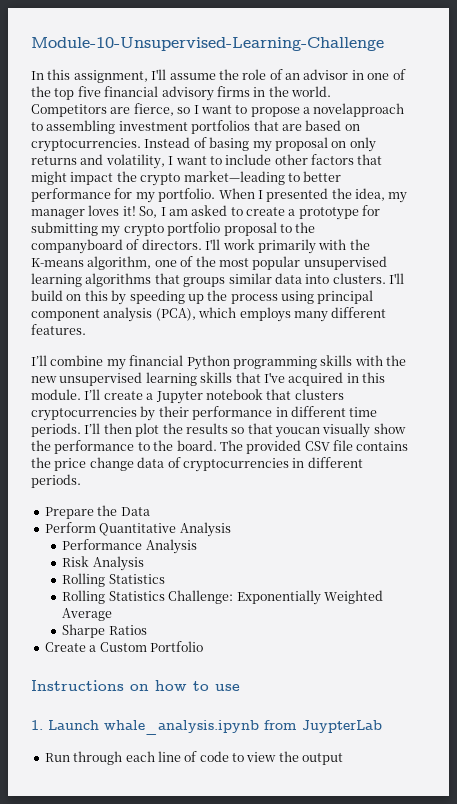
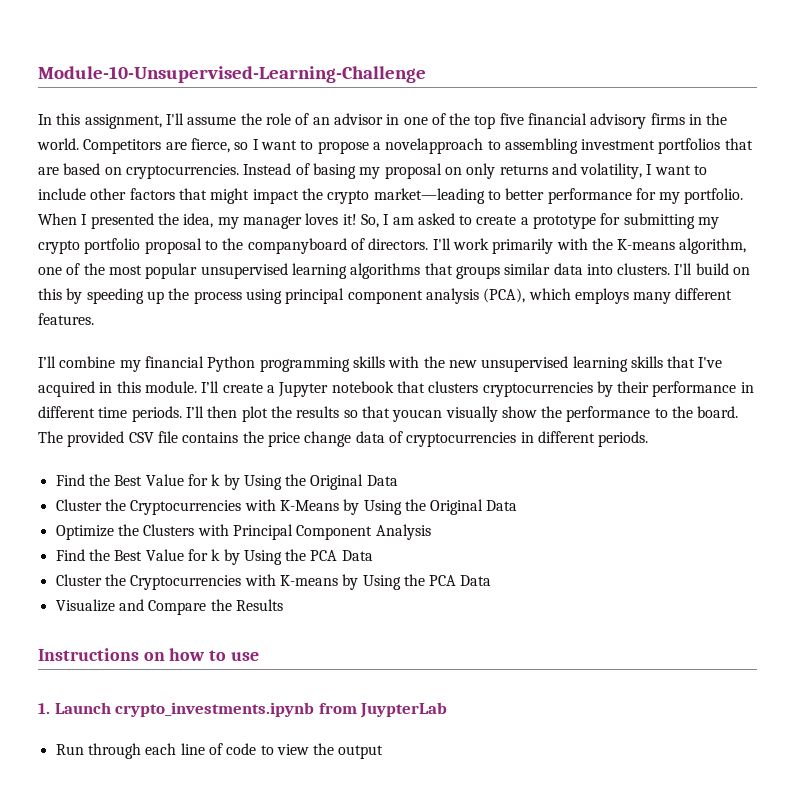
[44,505,150,519] [44,522,231,537] [62,539,197,554] [62,556,144,571] [62,573,165,587] [62,590,383,605] [62,608,113,621] [62,624,147,638] [44,641,203,652] Prepare the Data // Perform Quantitative Analysis // Performance Analysis // Risk Analysis // Rolling Statistics // Rolling Statistics Challenge: Exponentially Weighted Average // Sharpe Ratios // Create a Custom Portfolio -> [55,474,398,490] [55,499,518,515] [55,524,431,540] [55,549,373,565] [55,574,492,590] [55,599,283,615] Find the Best Value for k by Using the Original Data // Cluster the Cryptocurrencies with K-Means by Using the Original Data // Optimize the Clusters with Principal Component Analysis // Find the Best Value for k by Using the PCA Data // Cluster the Cryptocurrencies with K-means by Using the PCA Data // Visualize and Compare the Results
[104,720,259,735] whale_analysis.ipynb -> [115,702,315,717] crypto_investments.ipynb

